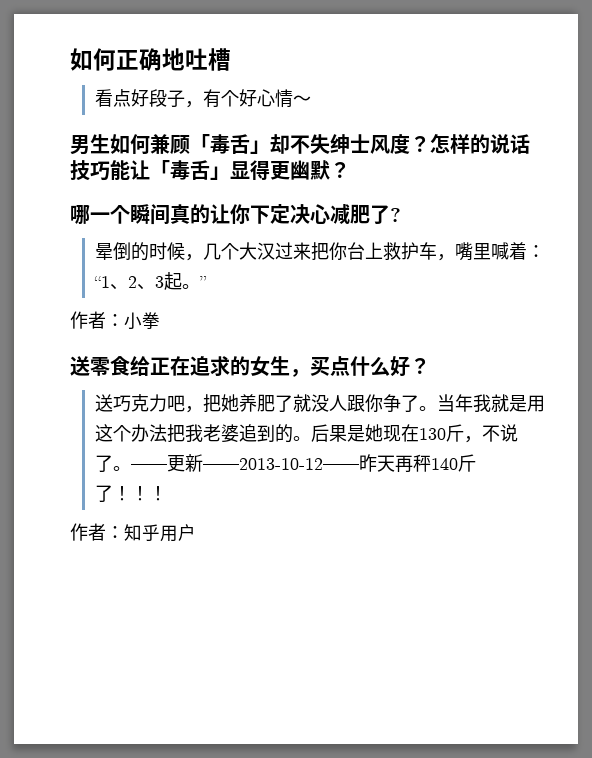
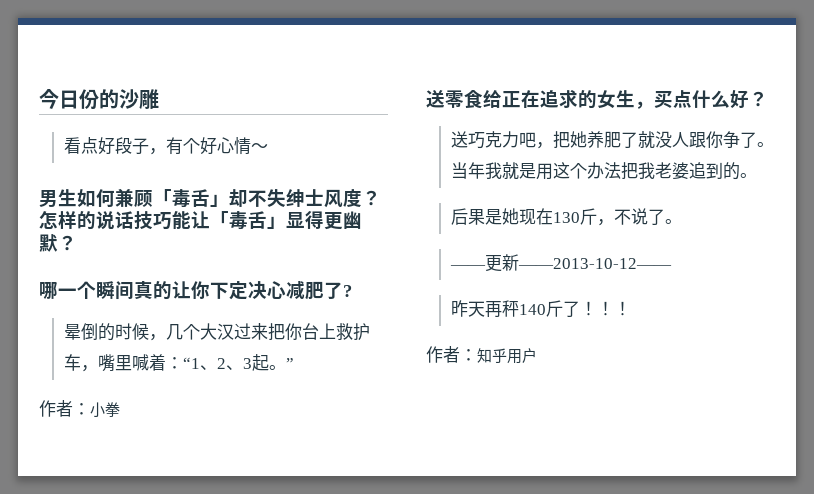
[70,48,231,71] 如何正确地吐槽 -> [39,89,159,110] 今日份的沙雕
(312, 438) none -> (757, 175) //
(132, 468) none -> (682, 221) //
(360, 464) none -> (672, 263) //

